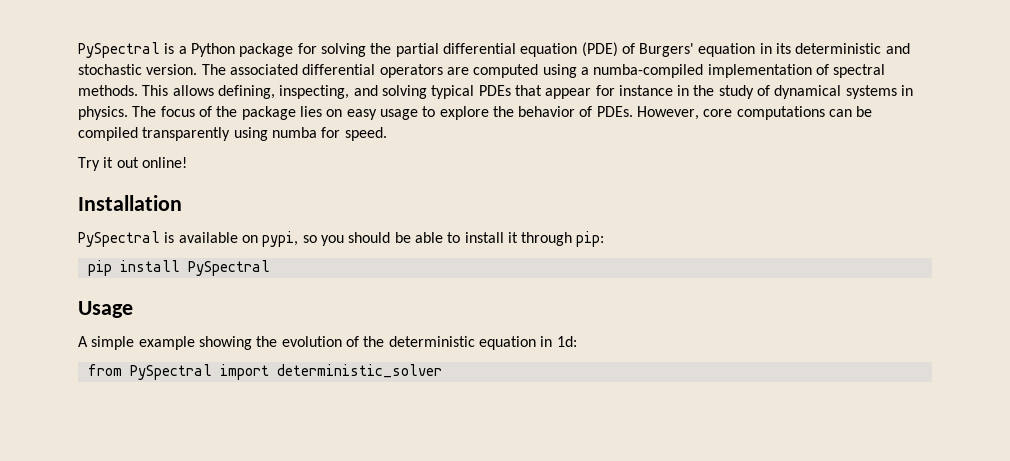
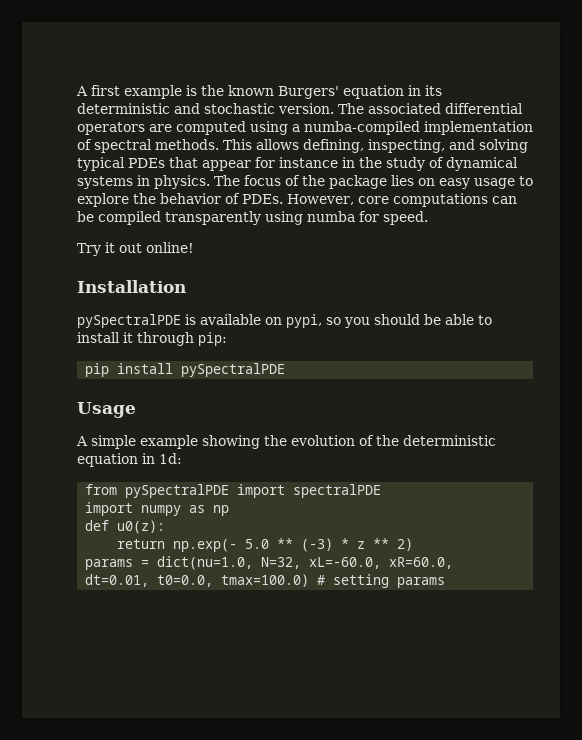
[78,42,635,58] PySpectral is a Python package for solving the partial differential equation (PDE) of -> [76,85,274,99] A first example is the known
[78,231,160,247] PySpectral -> [77,314,181,328] pySpectralPDE
[187,260,270,276] PySpectral -> [181,363,286,377] pySpectralPDE
[129,364,442,380] PySpectral import deterministic_solver -> [125,484,382,498] [85,502,230,516] [85,520,166,534] [117,538,414,552] [85,556,454,570] [85,574,446,588] pySpectralPDE import spectralPDE // import numpy as np // def u0(z): // return np.exp(- 5.0 ** (-3) * z ** 2) // params = dict(nu=1.0, N=32, xL=-60.0, xR=60.0, dt=0.01, t0=0.0, tmax=100.0) # setting params

